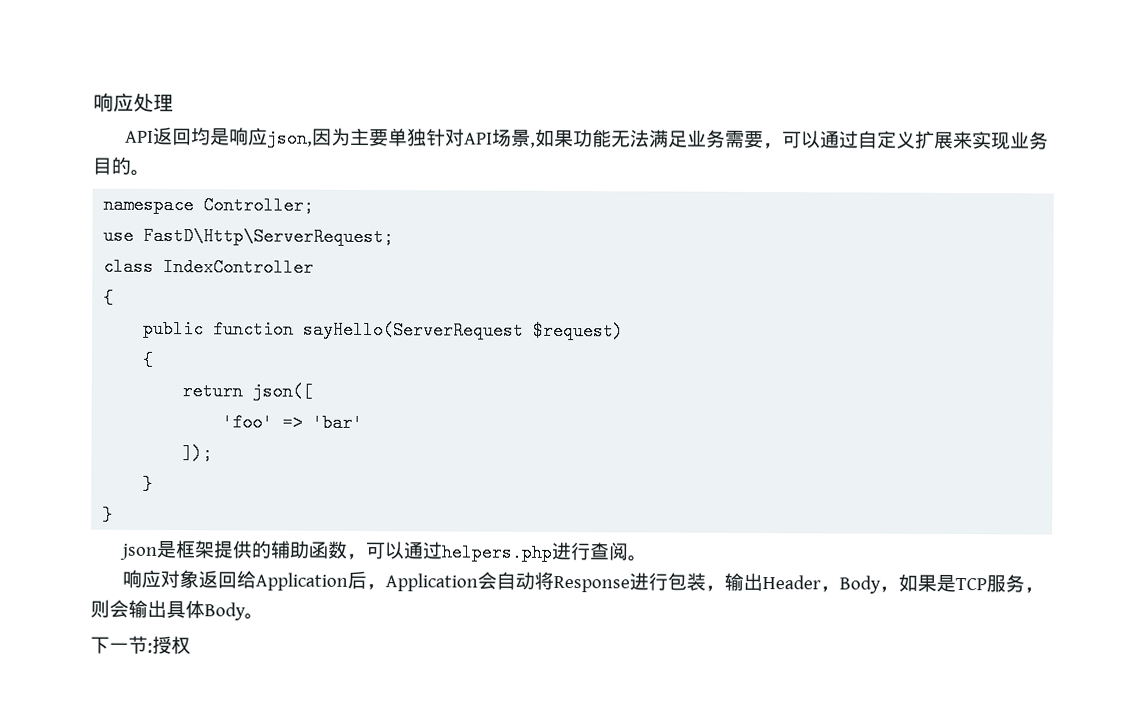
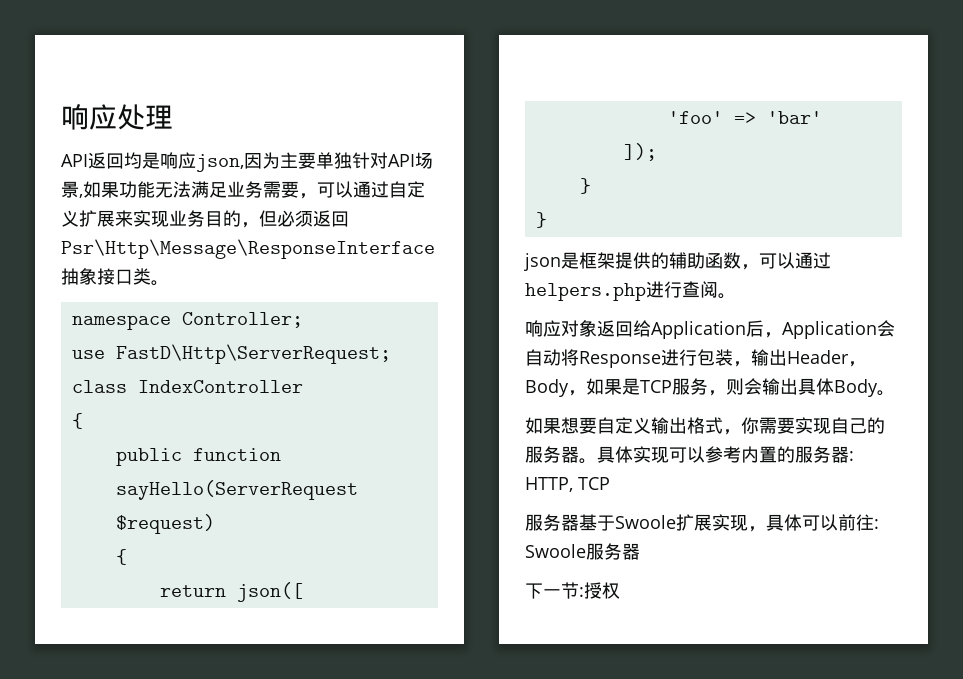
(131, 165) none -> [241,210,349,228] [61,239,435,259] [61,268,151,285] ，但必须返回Psr\Http\Message\ResponseInterface抽象接口类
(264, 616) none -> [525,417,885,435] [525,446,854,464] [525,477,610,492] [525,514,879,532] [525,543,640,560] // 如果想要自定义输出格式，你需要实现自己的服务器。具体实现可以参考内置的服务器: HTTP, TCP // 服务器基于Swoole扩展实现，具体可以前往: Swoole服务器

